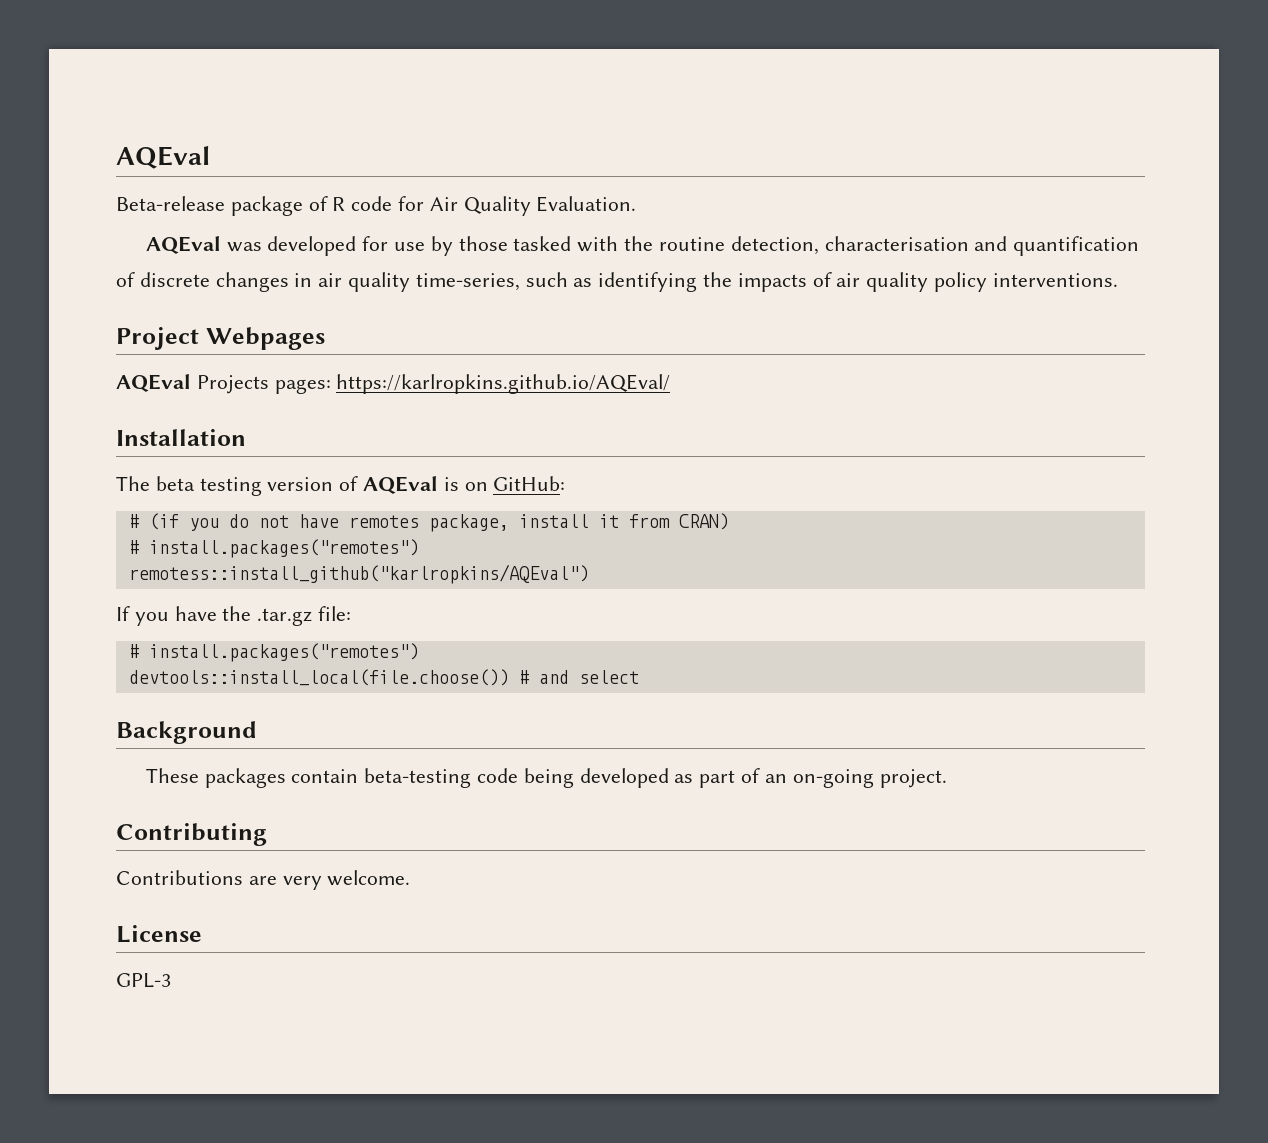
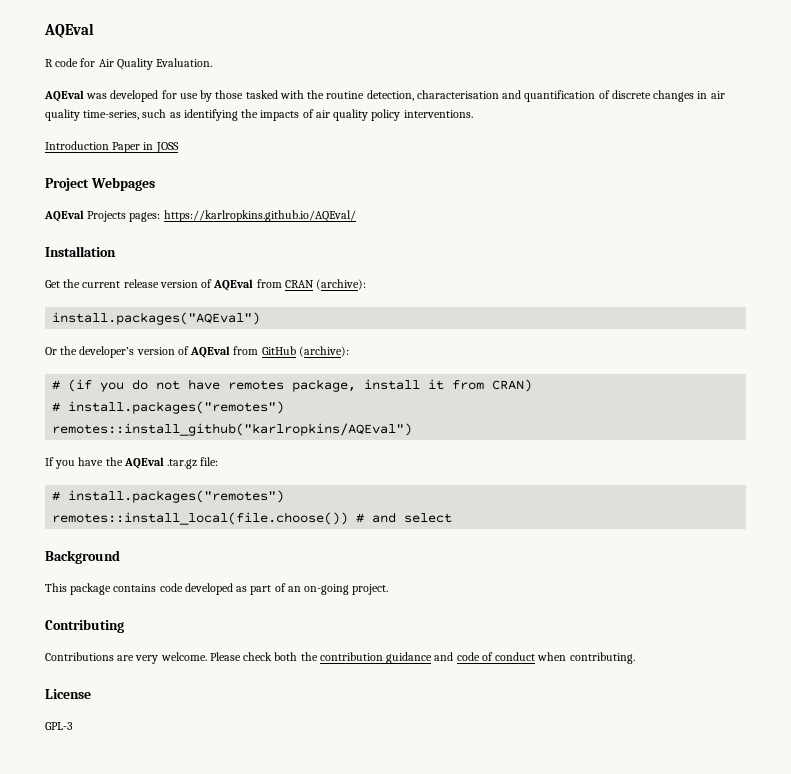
[116,196,328,216] Beta-release package of -> (94, 30) none
(1118, 280) none -> [45,141,179,153] // Introduction Paper in JOSS
[116,476,566,496] The beta testing version of AQEval is on GitHub: -> [45,279,367,291] [52,312,261,325] [45,346,349,358] Get the current release version of AQEval from CRAN (archive): // install.packages("AQEval") // Or the developer’s version of AQEval from GitHub (archive):
[128,564,589,584] remotess::install_github("karlropkins/AQEval") -> [52,423,413,436] remotes::install_github("karlropkins/AQEval")
(252, 613) none -> [123,457,164,469] AQEval
[128,669,509,686] devtools::install_local(file.choose()) -> [52,512,349,525] remotes::install_local(file.choose())
[145,768,574,788] These packages contain beta-testing code being -> [45,583,183,595] This package contains code
(411, 878) none -> [209,652,635,664] Please check both the contribution guidance and code of conduct when contributing.

